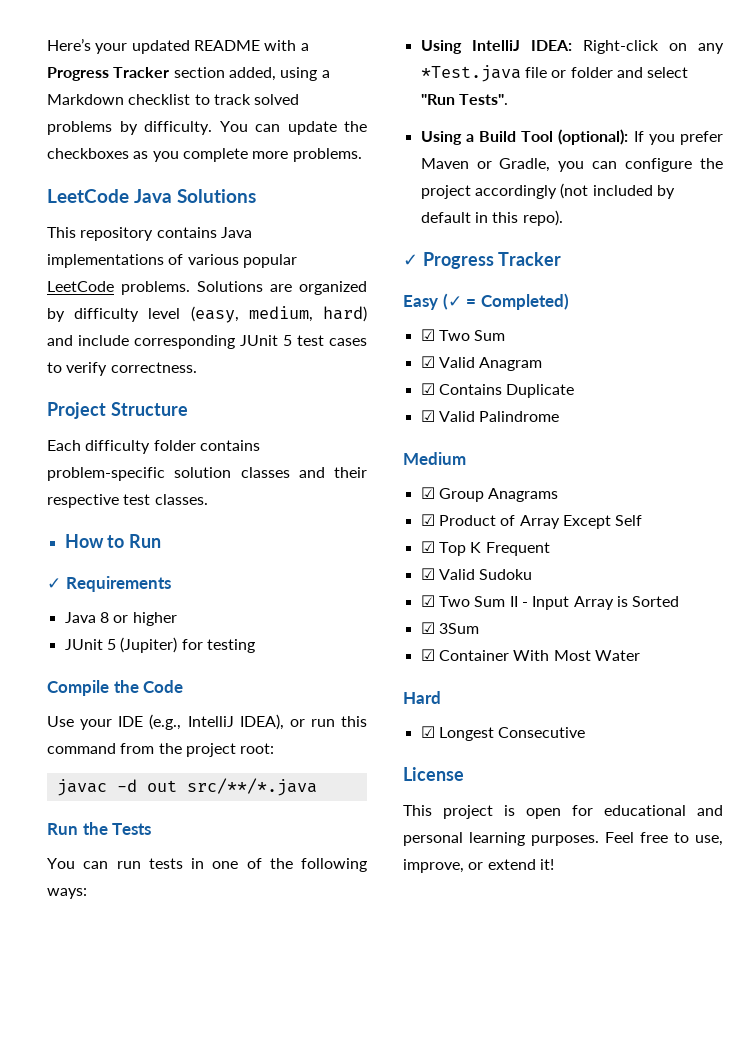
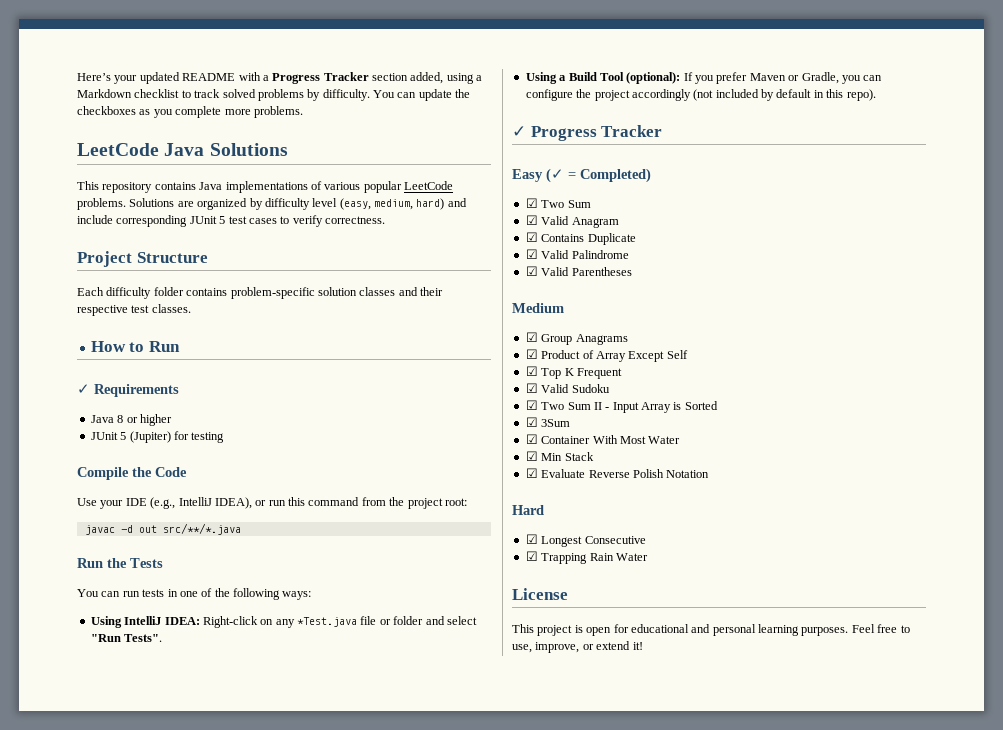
(560, 416) none -> [525,266,632,276] // ☑ Valid Parentheses
(640, 655) none -> [525,451,594,461] [525,468,710,478] // ☑ Min Stack // ☑ Evaluate Reverse Polish Notation
(586, 732) none -> [525,551,648,564] // ☑ Trapping Rain Water

